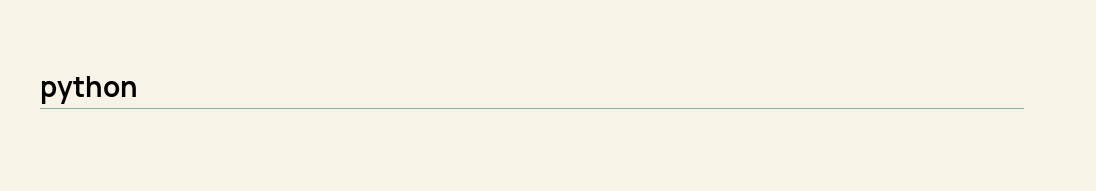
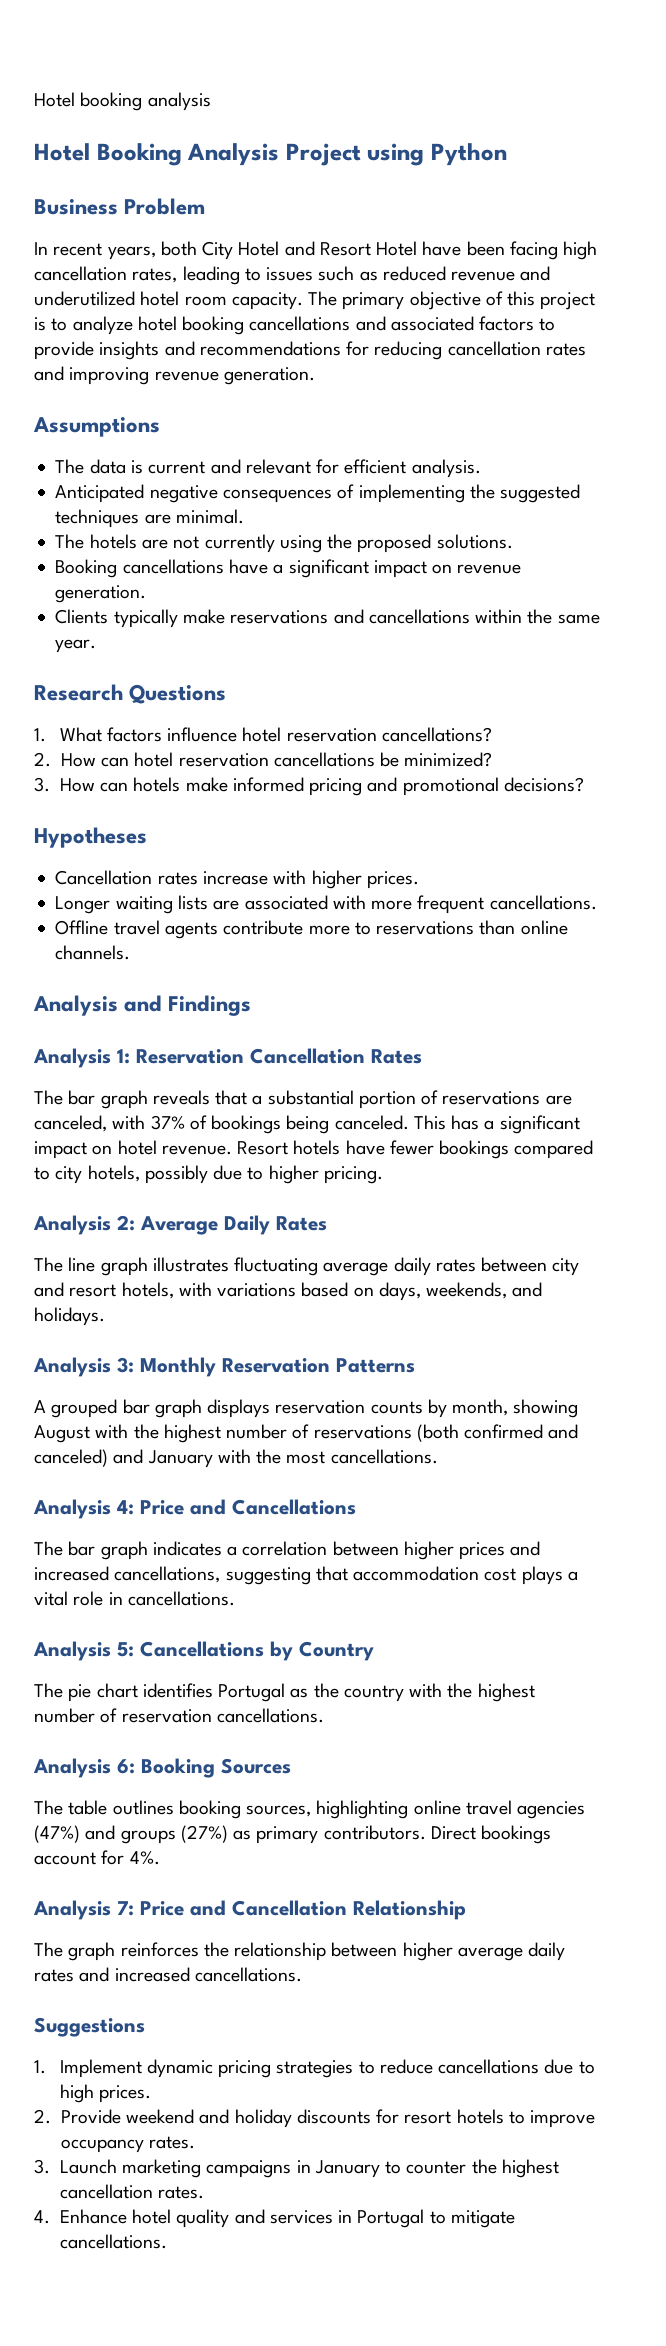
[40,76,138,104] python -> [34,92,211,111] [34,143,508,166] [34,198,206,215] [34,241,598,260] [34,266,551,285] [34,291,596,310] [34,316,556,335] [34,341,586,360] [34,366,315,385] [33,417,160,437] [55,459,481,478] [55,484,581,503] [55,509,244,528] [55,534,513,553] [55,559,522,578] [55,585,147,603] [55,609,600,628] [55,639,97,653] [34,684,227,704] [34,727,492,742] [34,752,493,767] [34,777,584,796] [34,827,147,848] [55,870,419,889] [55,895,597,914] [55,920,568,939] [55,945,131,960] [33,995,252,1016] [33,1048,422,1068] [34,1090,572,1109] [34,1115,580,1134] [34,1140,594,1159] [34,1165,383,1184] [33,1215,327,1235] [34,1257,580,1276] [34,1282,543,1301] [34,1307,105,1326] [33,1357,415,1377] [34,1399,579,1418] [34,1424,579,1443] [34,1449,438,1468] [33,1499,356,1519] [34,1541,541,1560] [34,1566,578,1585] [34,1591,235,1606] [33,1641,374,1661] [34,1683,535,1702] [34,1708,324,1723] [33,1758,291,1778] [34,1800,586,1819] [34,1825,552,1844] [34,1850,160,1865] [33,1900,466,1920] [34,1942,566,1961] [34,1967,302,1982] [34,2017,145,2037] [34,2059,595,2078] [59,2084,151,2103] [34,2109,596,2128] [60,2136,196,2153] [34,2159,559,2178] [59,2184,205,2199] [34,2209,515,2228] [59,2234,167,2249] Hotel booking analysis // Hotel Booking Analysis Project using Python // Business Problem // In recent years, both City Hotel and Resort Hotel have been facing high cancellation rates, leading to issues such as reduced revenue and underutilized hotel room capacity. The primary objective of this project is to analyze hotel booking cancellations and associated factors to provide insights and recommendations for reducing cancellation rates and improving revenue generation. // Assumptions // The data is current and relevant for efficient analysis. // Anticipated negative consequences of implementing the suggested techniques are minimal. // The hotels are not currently using the proposed solutions. // Booking cancellations have a significant impact on revenue generation. // Clients typically make reservations and cancellations within the same year. // Research Questions // 1. What factors influence hotel reservation cancellations? // 2. How can hotel reservation cancellations be minimized? // 3. How can hotels make informed pricing and promotional decisions? // Hypotheses // Cancellation rates increase with higher prices. // Longer waiting lists are associated with more frequent cancellations. // Offline travel agents contribute more to reservations than online channels. // Analysis and Findings // Analysis 1: Reservation Cancellation Rates // The bar graph reveals that a substantial portion of reservations are canceled, with 37% of bookings being canceled. This has a significant impact on hotel revenue. Resort hotels have fewer bookings compared to city hotels, possibly due to higher pricing. // Analysis 2: Average Daily Rates // The line graph illustrates fluctuating average daily rates between city and resort hotels, with variations based on days, weekends, and holidays. // Analysis 3: Monthly Reservation Patterns // A grouped bar graph displays reservation counts by month, showing August with the highest number of reservations (both confirmed and canceled) and January with the most cancellations. // Analysis 4: Price and Cancellations // The bar graph indicates a correlation between higher prices and increased cancellations, suggesting that accommodation cost plays a vital role in cancellations. // Analysis 5: Cancellations by Country // The pie chart identifies Portugal as the country with the highest number of reservation cancellations. // Analysis 6: Booking Sources // The table outlines booking sources, highlighting online travel agencies (47%) and groups (27%) as primary contributors. Direct bookings account for 4%. // Analysis 7: Price and Cancellation Relationship // The graph reinforces the relationship between higher average daily rates and increased cancellations. // Suggestions // 1. Implement dynamic pricing strategies to reduce cancellations due to high prices. // 2. Provide weekend and holiday discounts for resort hotels to improve occupancy rates. // 3. Launch marketing campaigns in January to counter the highest cancellation rates. // 4. Enhance hotel quality and services in Portugal to mitigate cancellations.

